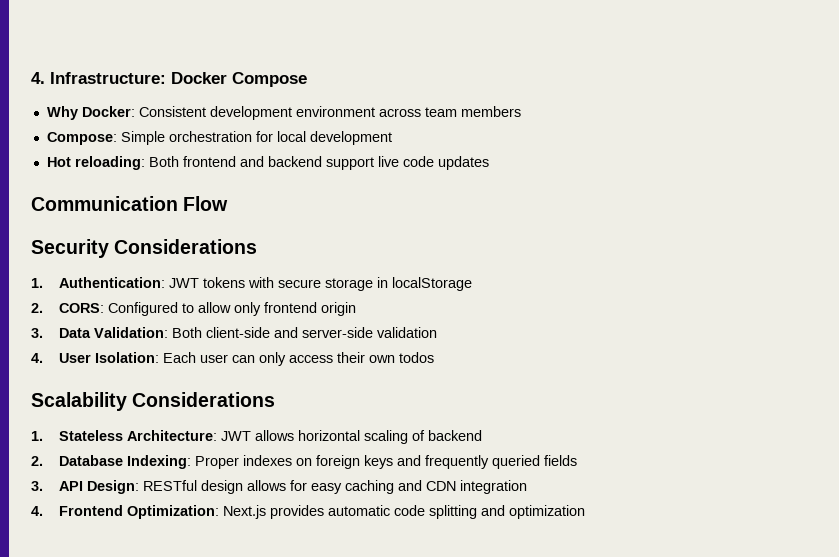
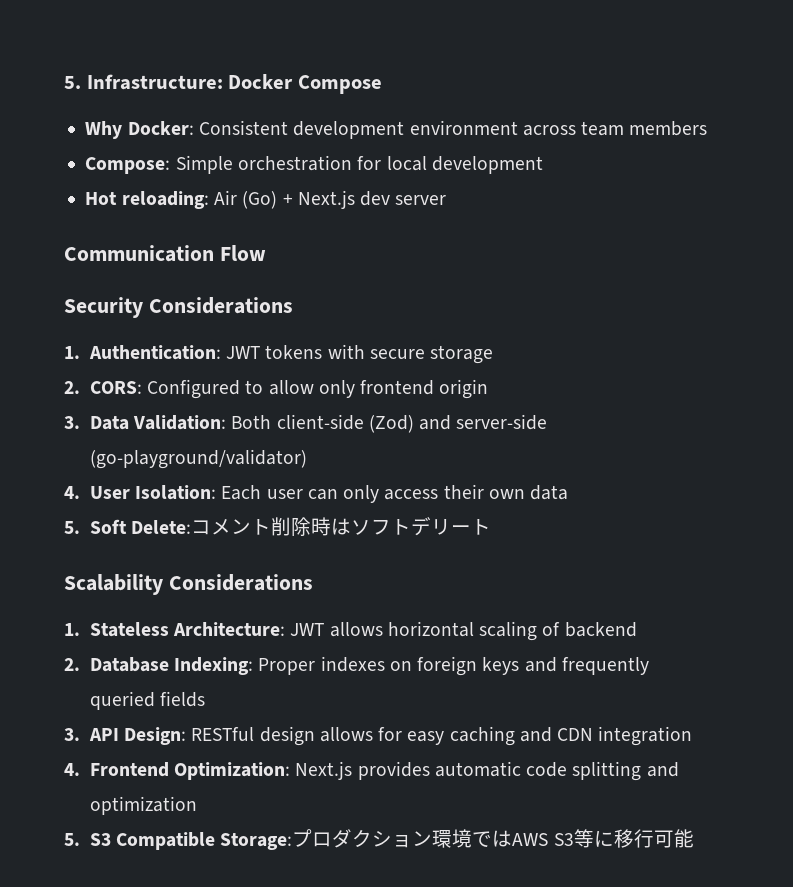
[31,72,45,84] 4. -> [64,76,81,89] 5.
[148,156,489,170] Both frontend and backend support live code updates -> [213,190,447,209] Air (Go) + Next.js dev server
[376,277,472,291] in localStorage -> (494, 354) none
(270, 332) none -> [368,415,414,433] (Zod)
[376,327,437,338] validation -> [89,449,307,469] (go-playground/validator)
[398,352,434,363] todos -> [530,485,569,500] [64,517,492,536] data // 5. Soft Delete:コメント削除時はソフトデリート
(585, 512) none -> [64,829,694,850] // 5. S3 Compatible Storage:プロダクション環境ではAWS S3等に移行可能

